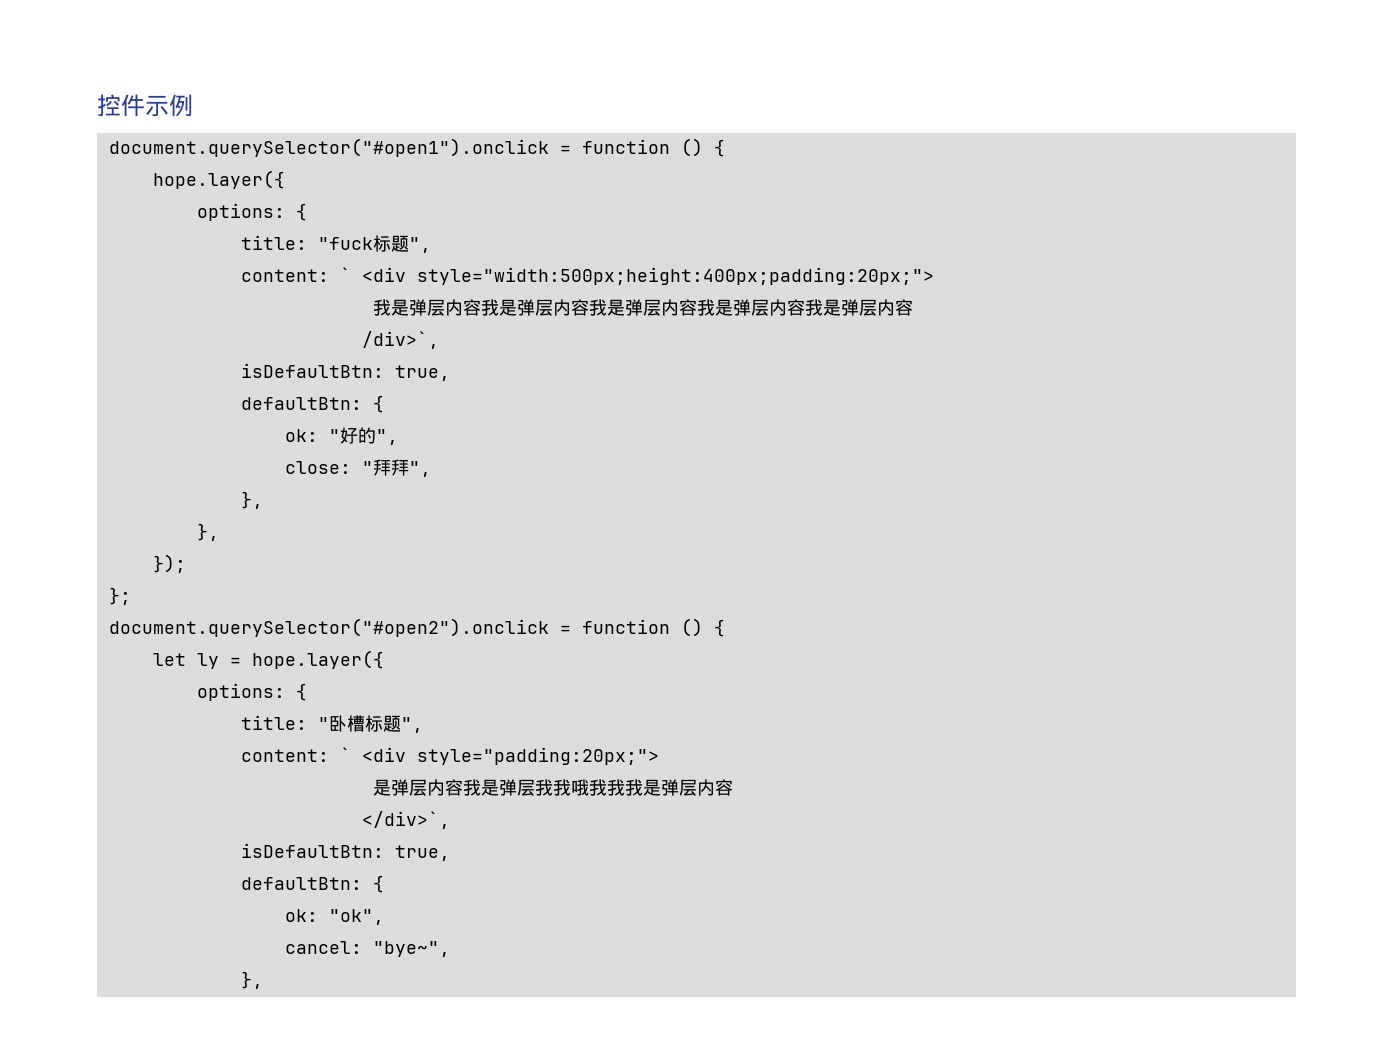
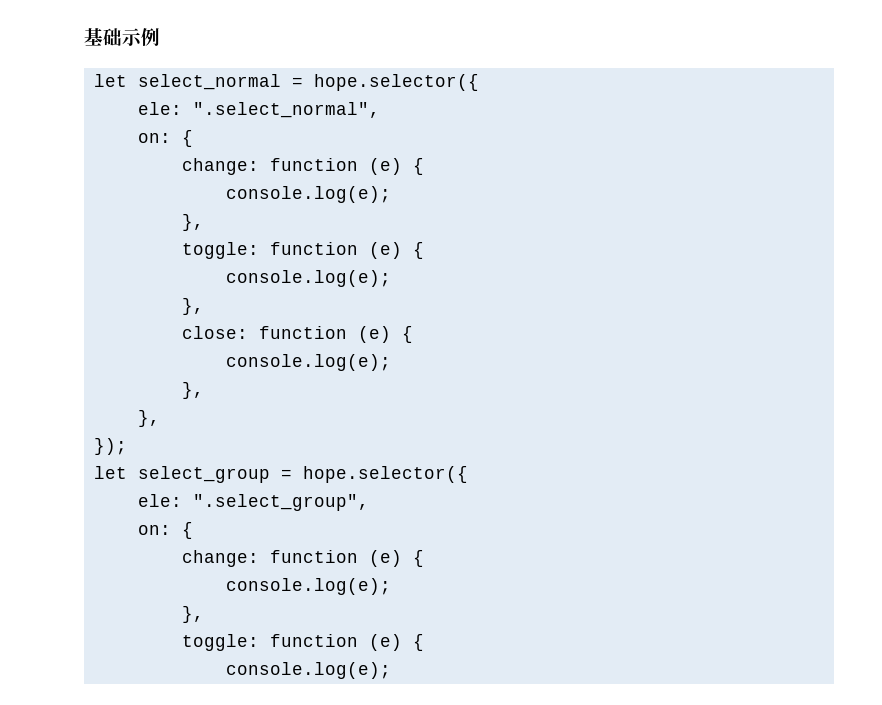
[97,94,145,117] 控件 -> [84,28,122,46] 基础
[109,138,725,157] [153,170,285,189] [197,203,307,221] [241,235,431,253] [241,267,934,285] [373,299,913,316] [362,331,439,349] [241,363,450,381] [241,395,384,413] [285,427,398,445] [285,459,431,477] [241,491,263,509] [197,523,219,541] [153,554,186,573] [109,587,131,605] [109,618,725,637] [153,650,384,669] [197,683,307,701] [241,715,423,733] [241,747,659,765] [373,779,733,796] [362,811,450,829] [241,843,450,861] [241,875,384,893] [285,909,384,925] [285,941,450,957] [241,971,263,989] document.querySelector("#open1").onclick = function () { // hope.layer({ // options: { // title: "fuck标题", // content: ` <div style="width:500px;height:400px;padding:20px;"> // 我是弹层内容我是弹层内容我是弹层内容我是弹层内容我是弹层内容 // /div>`, // isDefaultBtn: true, // defaultBtn: { // ok: "好的", // close: "拜拜", // }, // }, // }); // }; // document.querySelector("#open2").onclick = function () { // let ly = hope.layer({ // options: { // title: "卧槽标题", // content: ` <div style="padding:20px;"> // 是弹层内容我是弹层我我哦我我我是弹层内容 // </div>`, // isDefaultBtn: true, // defaultBtn: { // ok: "ok", // cancel: "bye~", // }, -> [94,74,480,91] [138,102,381,118] [138,130,194,147] [182,158,425,175] [226,186,392,203] [182,214,205,231] [182,242,425,259] [226,270,392,287] [182,298,205,315] [182,326,414,343] [226,354,392,371] [182,382,205,399] [138,410,161,427] [94,438,128,455] [94,466,469,483] [138,494,370,511] [138,522,194,539] [182,550,425,567] [226,578,392,595] [182,606,205,623] [182,634,425,651] [226,662,392,679] let select_normal = hope.selector({ // ele: ".select_normal", // on: { // change: function (e) { // console.log(e); // }, // toggle: function (e) { // console.log(e); // }, // close: function (e) { // console.log(e); // }, // }, // }); // let select_group = hope.selector({ // ele: ".select_group", // on: { // change: function (e) { // console.log(e); // }, // toggle: function (e) { // console.log(e);

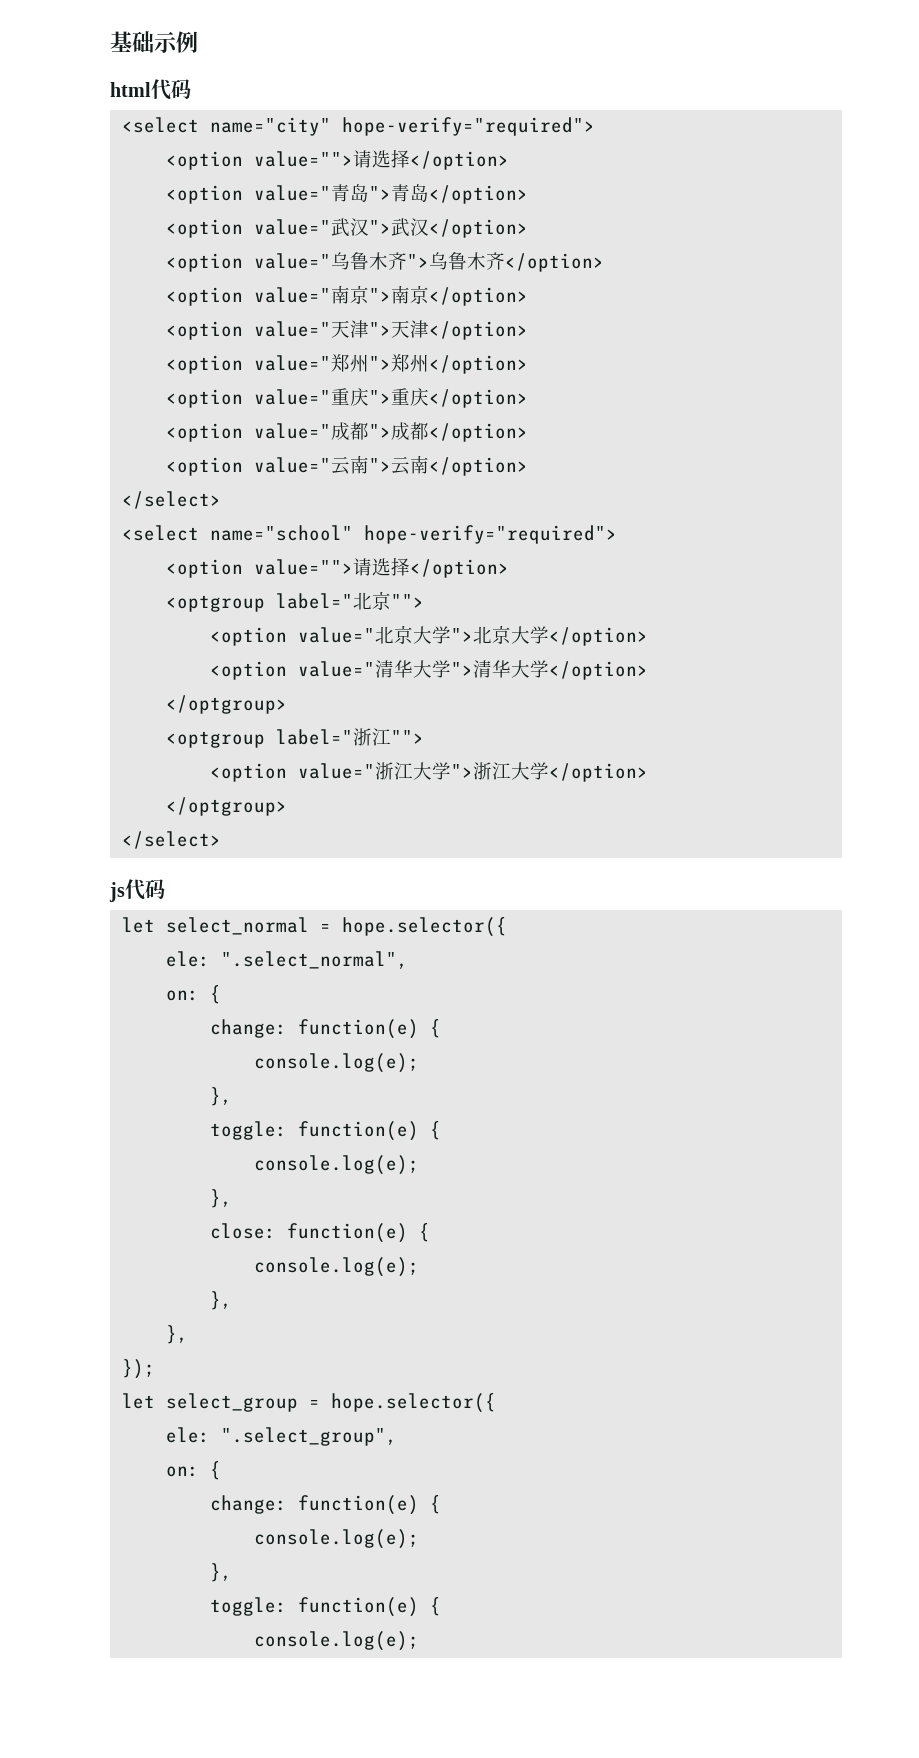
(160, 37) none -> [110,79,191,100] [122,117,595,136] [166,149,509,170] [166,184,528,204] [166,218,528,238] [166,252,604,272] [166,285,528,306] [166,320,528,340] [166,354,528,374] [166,388,528,408] [166,422,528,442] [166,455,528,476] [122,491,221,509] [122,525,617,544] [166,557,509,578] [166,591,424,612] [210,625,648,646] [210,660,648,680] [166,695,287,714] [166,728,424,748] [210,762,648,782] [166,797,287,816] [122,831,221,849] [109,879,165,902] // html代码 // <select name="city" hope-verify="required"> // <option value="">请选择</option> // <option value="青岛">青岛</option> // <option value="武汉">武汉</option> // <option value="乌鲁木齐">乌鲁木齐</option> // <option value="南京">南京</option> // <option value="天津">天津</option> // <option value="郑州">郑州</option> // <option value="重庆">重庆</option> // <option value="成都">成都</option> // <option value="云南">云南</option> // </select> // <select name="school" hope-verify="required"> // <option value="">请选择</option> // <optgroup label="北京""> // <option value="北京大学">北京大学</option> // <option value="清华大学">清华大学</option> // </optgroup> // <optgroup label="浙江""> // <option value="浙江大学">浙江大学</option> // </optgroup> // </select> // js代码
[270,158,425,175] [226,186,392,203] [182,214,205,231] [182,242,403,259] function (e) { // console.log(e); // }, // toggle: function (e) -> [298,1019,441,1039] [254,1053,419,1073] [210,1087,232,1106] [210,1121,419,1141] function(e) { // console.log(e); // }, // toggle: function(e)
[259,326,392,343] function (e) -> [287,1223,408,1243] function(e)
[270,550,425,567] [226,578,392,595] [182,606,205,623] [182,634,403,651] function (e) { // console.log(e); // }, // toggle: function (e) -> [298,1495,441,1515] [254,1529,419,1549] [210,1563,232,1582] [210,1597,419,1617] function(e) { // console.log(e); // }, // toggle: function(e)

